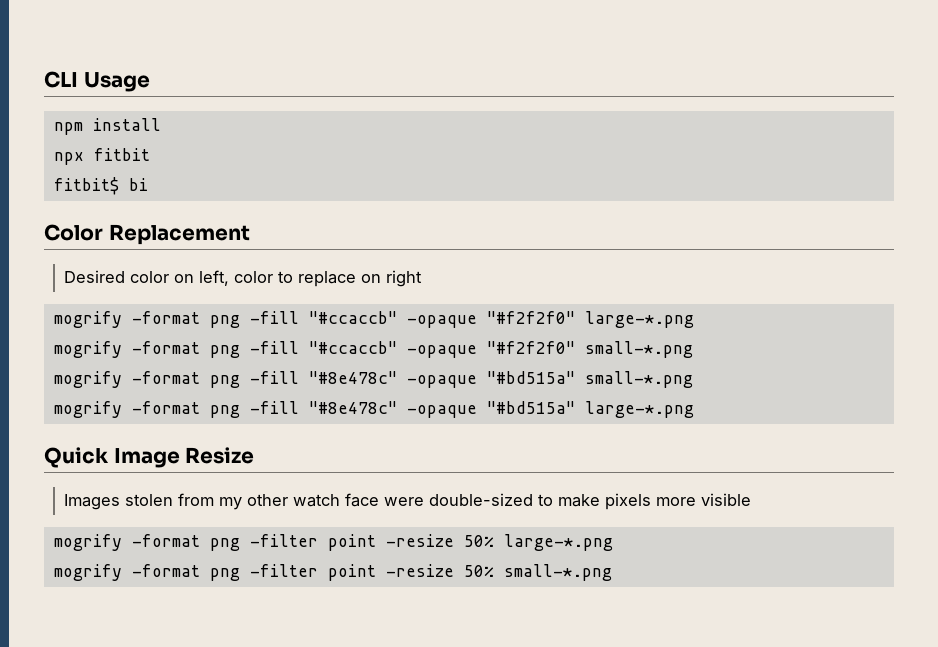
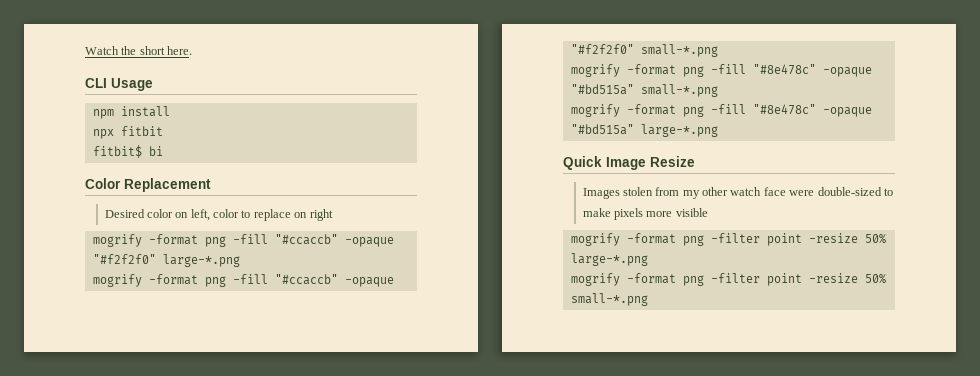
(44, 79) none -> [85,46,193,55] Watch the short here. //

